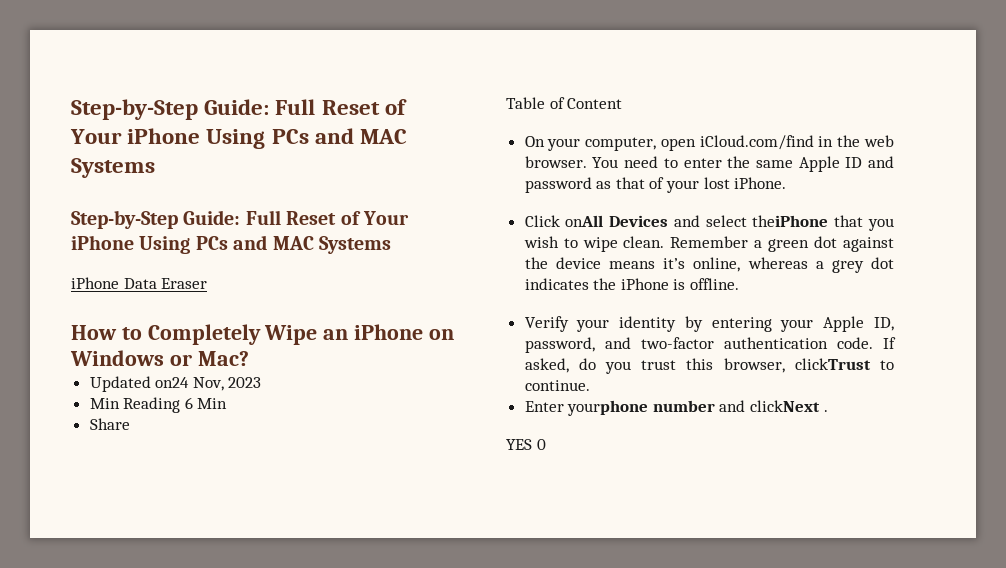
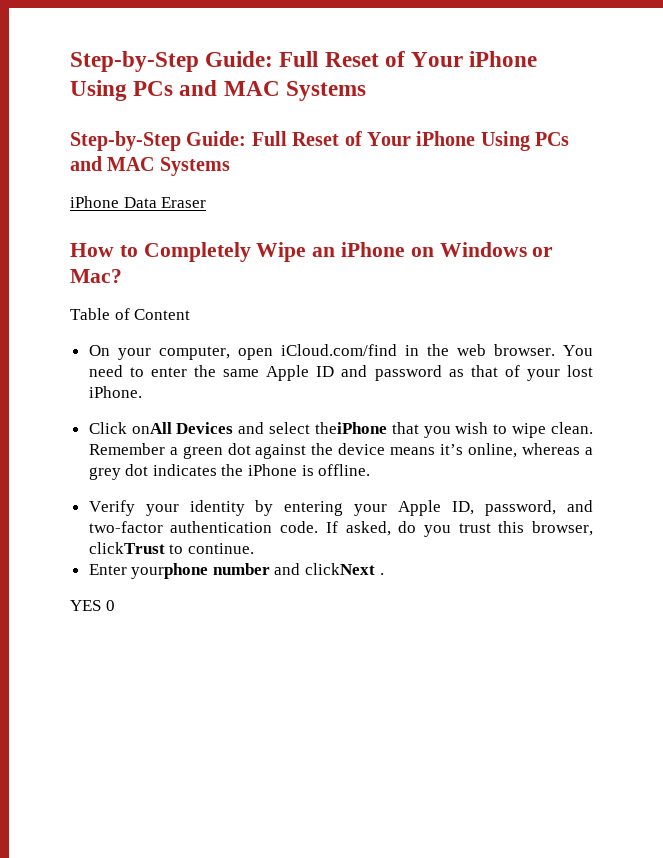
[89,376,262,392] [89,397,228,413] [89,418,130,430] // Updated on24 Nov, 2023 // Min Reading 6 Min // Share -> (122, 276) none

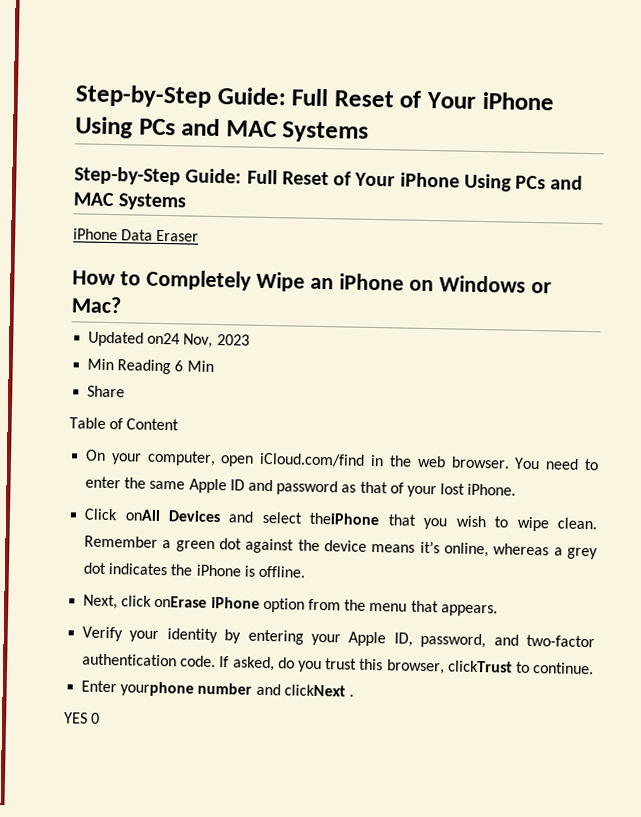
(122, 276) none -> [88,331,250,348] [87,358,214,375] [87,385,126,398] // Updated on24 Nov, 2023 // Min Reading 6 Min // Share
(371, 470) none -> [83,594,498,617] // Next, click onErase iPhone option from the menu that appears.

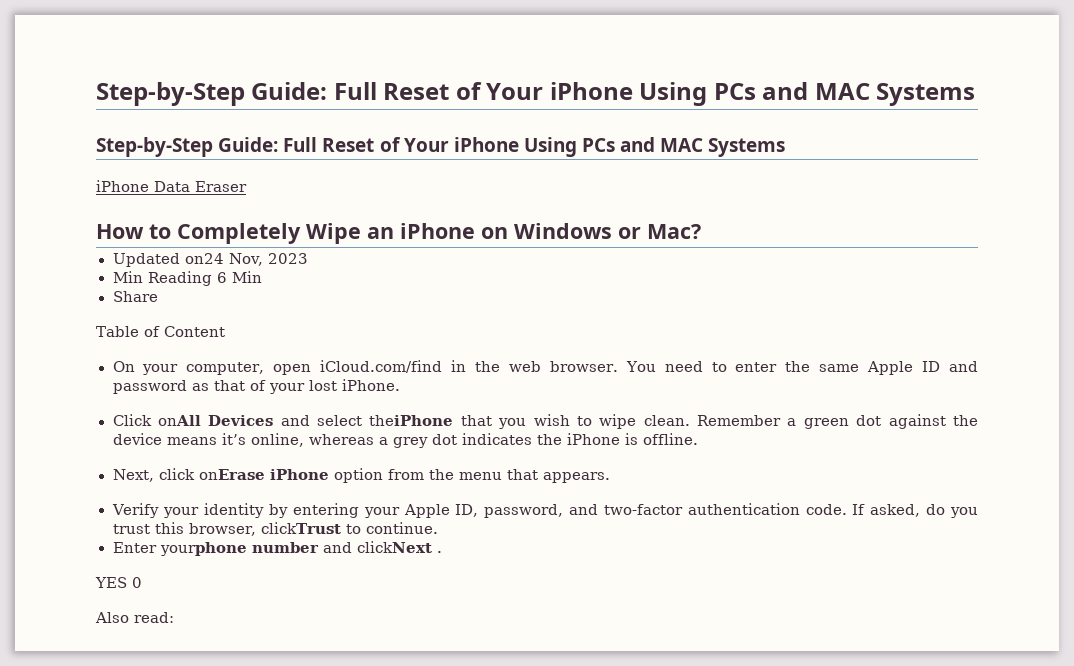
(101, 718) none -> [95,612,174,623] // Also read:

